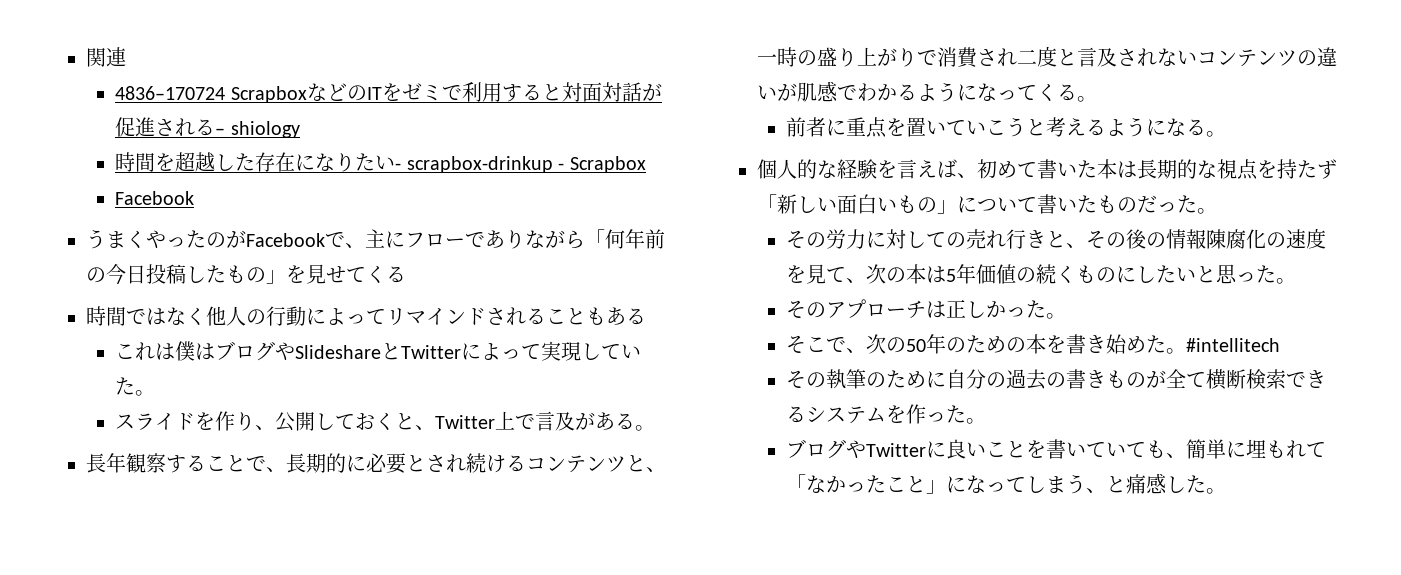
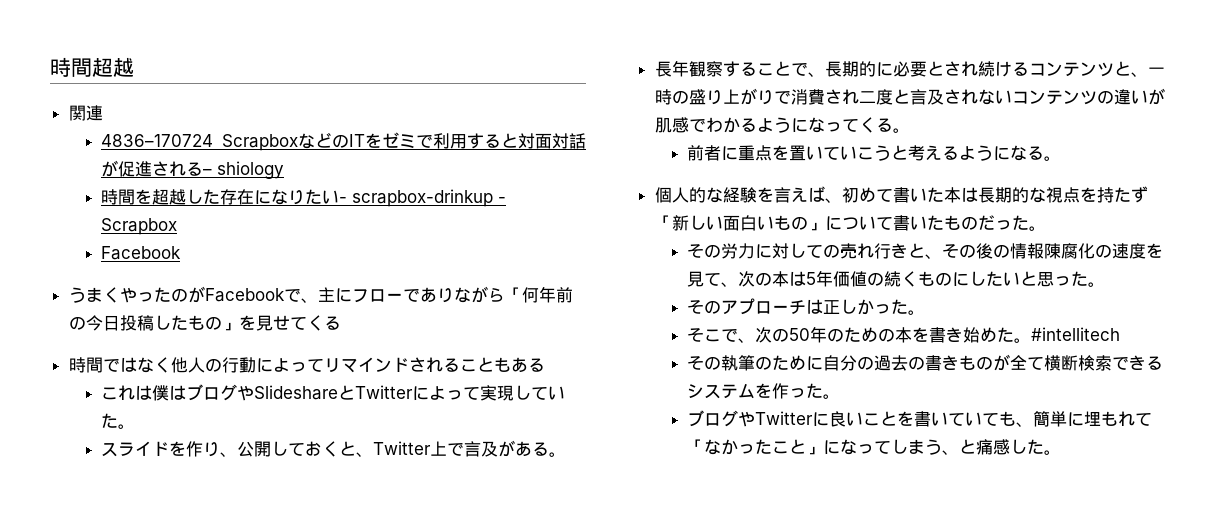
(86, 57) none -> [50,57,134,78] 時間超越 //

